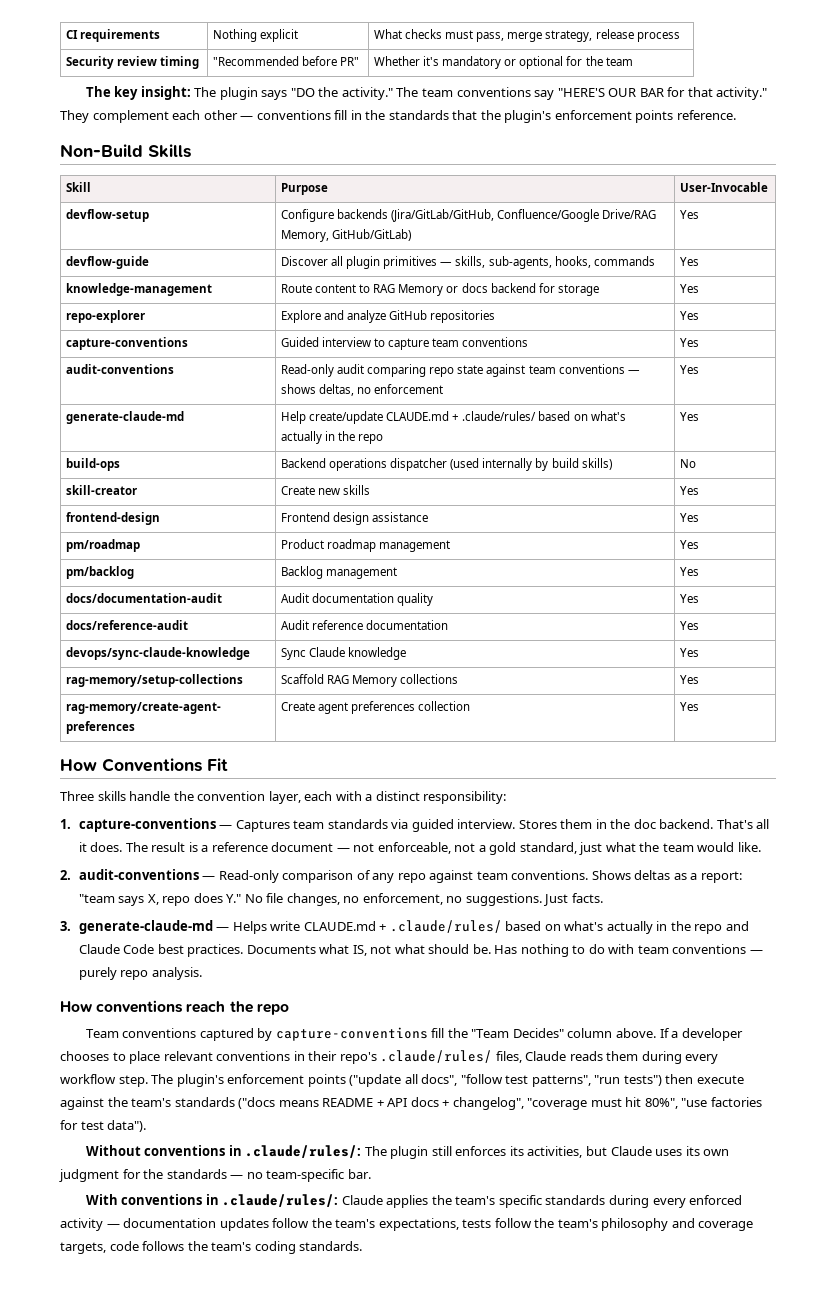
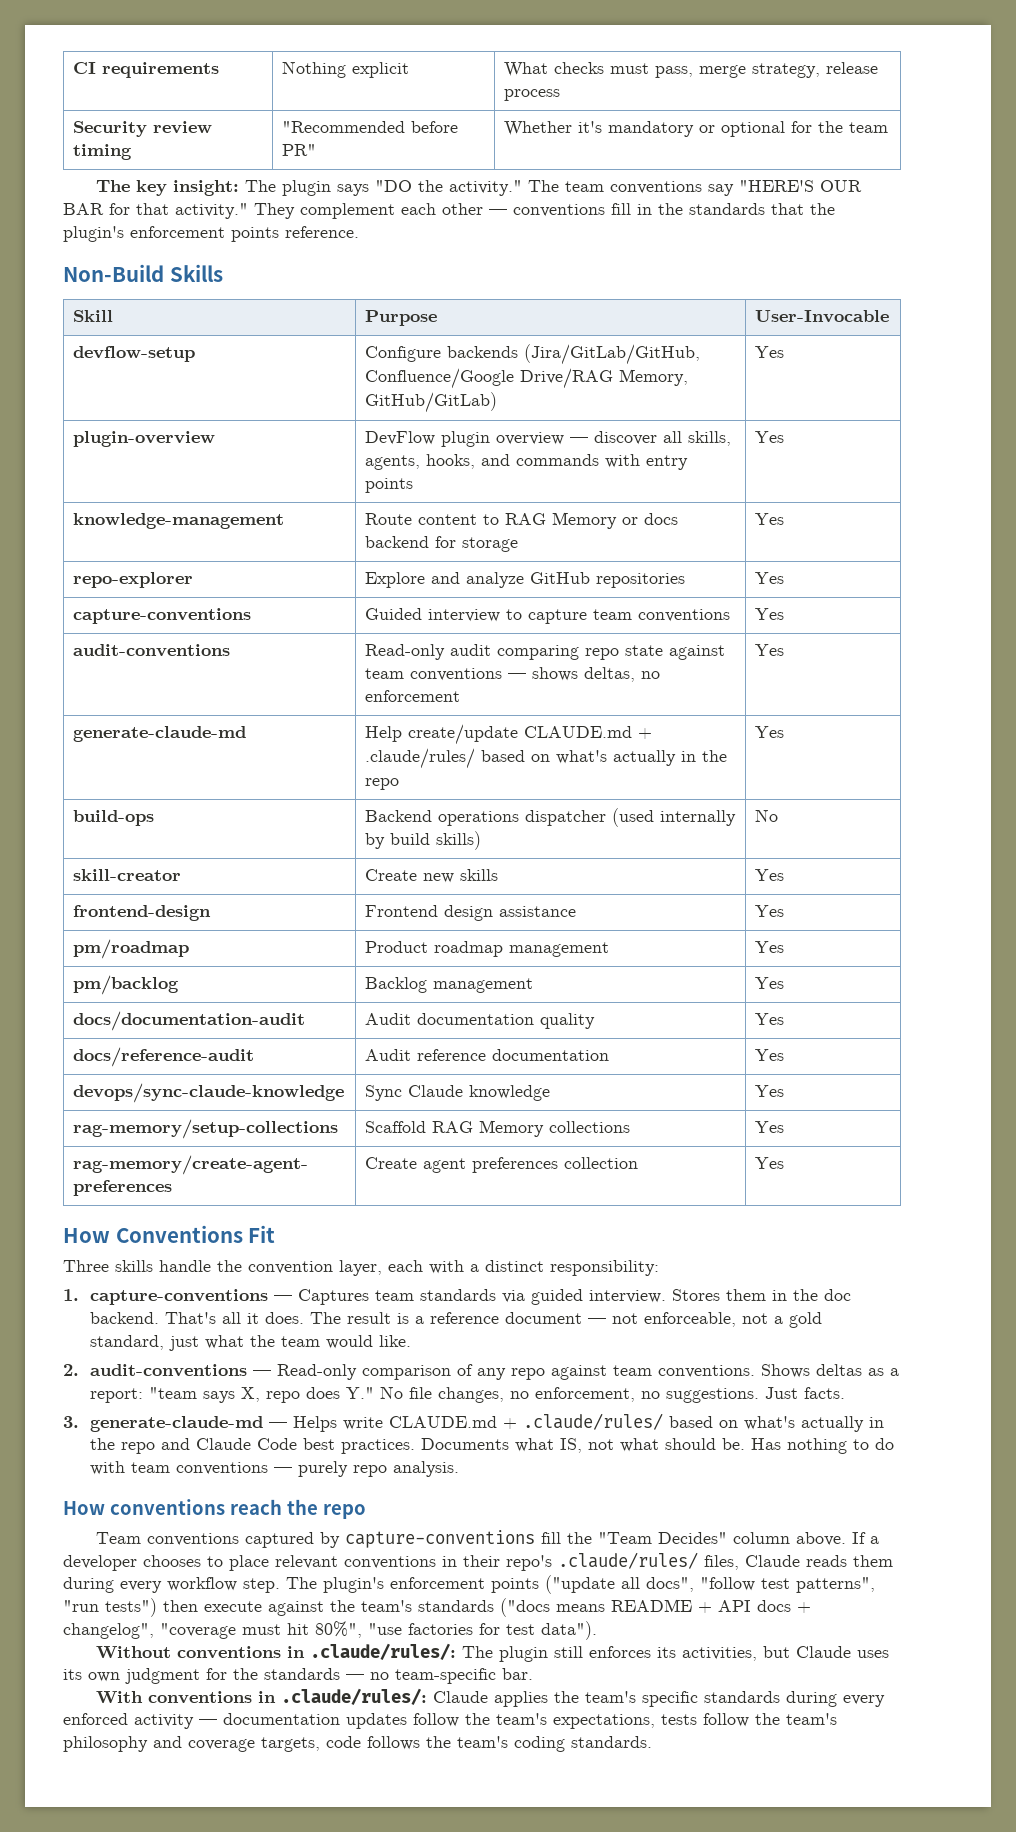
[65,256,149,269] [280,256,655,269] devflow-guide | Discover all plugin primitives — skills, sub-agents, hooks, commands -> [72,431,215,447] [364,431,731,447] [364,454,688,470] [364,478,413,493] plugin-overview | DevFlow plugin overview — discover all skills, agents, hooks, and commands with entry points

